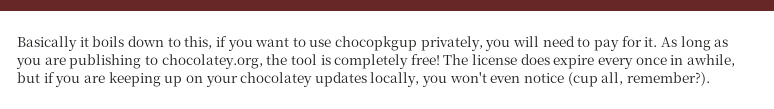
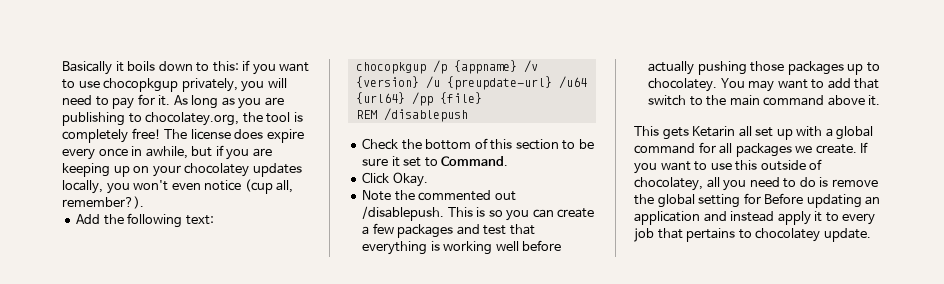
[184,36,213,49] this, -> [212,61,239,72] this:
(710, 79) none -> [76,213,214,228] [355,60,538,74] [355,76,587,90] [355,92,482,106] [355,108,468,122] [362,138,594,150] [362,156,509,167] [362,172,428,187] [362,190,516,201] [362,206,595,221] [362,223,535,238] [362,240,562,255] [648,61,880,75] [648,78,880,92] [648,95,881,106] [634,126,874,140] [634,142,869,157] [634,159,823,174] [634,177,878,191] [634,193,881,208] [634,211,876,225] [634,228,871,242] // Add the following text: // chocopkgup /p {appname} /v {version} /u {preupdate-url} /u64 {url64} /pp {file} // REM /disablepush // Check the bottom of this section to be sure it set to Command. // Click Okay. // Note the commented out /disablepush. This is so you can create a few packages and test that everything is working well before actually pushing those packages up to chocolatey. You may want to add that switch to the main command above it. // This gets Ketarin all set up with a global command for all packages we create. If you want to use this outside of chocolatey, all you need to do is remove the global setting for Before updating an application and instead apply it to every job that pertains to chocolatey update.

